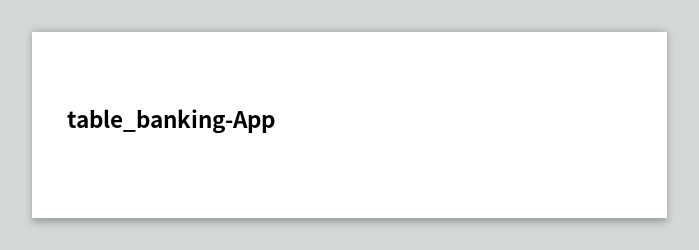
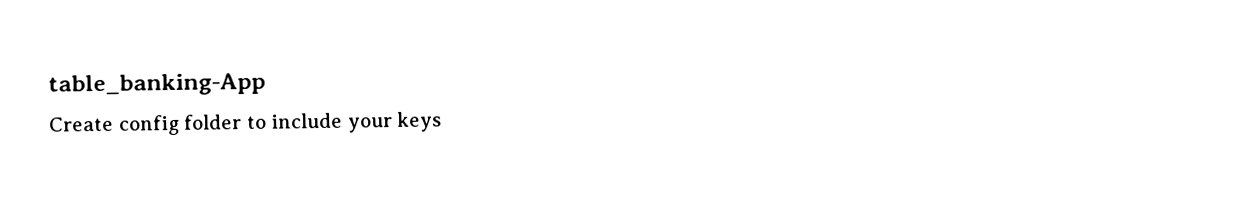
(275, 121) none -> [49,111,443,136] // Create config folder to include your keys

